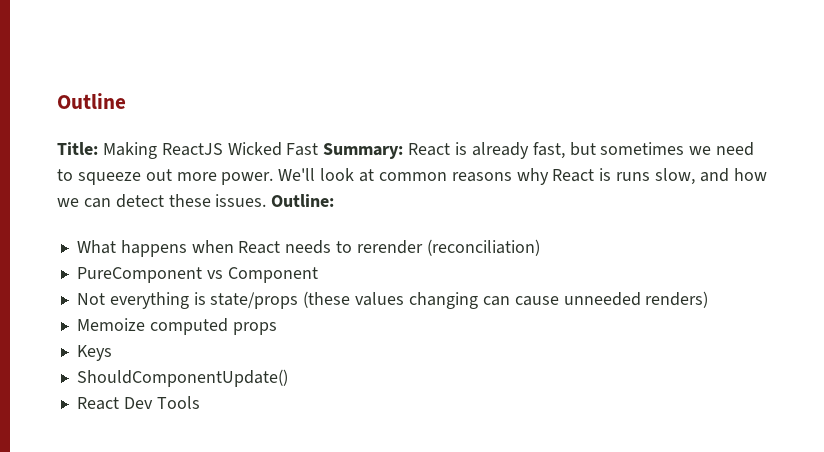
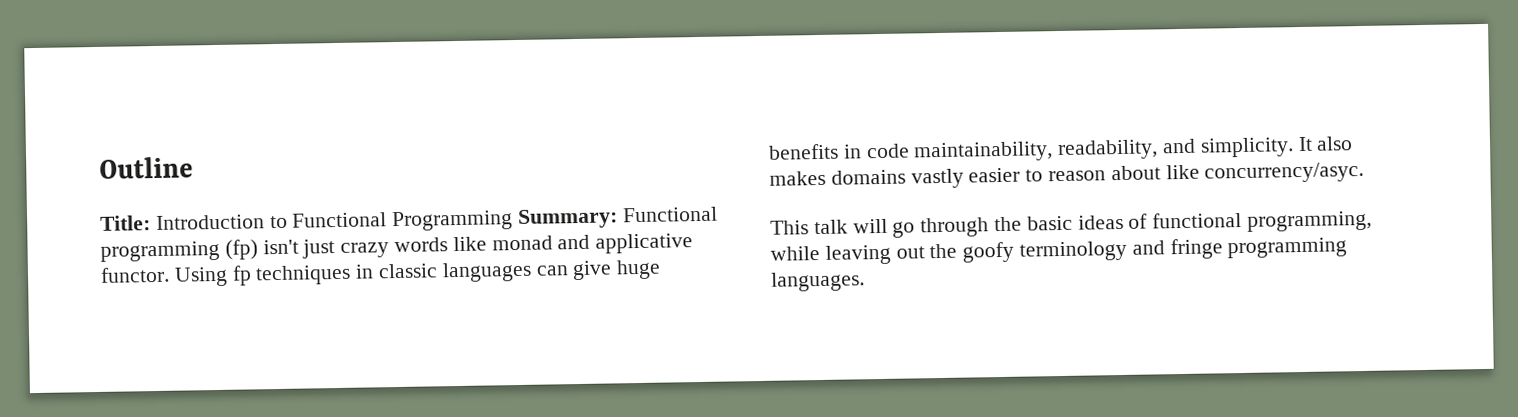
[102,142,755,159] [57,168,767,185] [57,194,335,208] [76,239,540,257] [76,267,318,283] [76,291,709,309] [76,318,277,335] [76,345,112,361] [76,369,288,387] [76,396,200,410] Making ReactJS Wicked Fast Summary: React is already fast, but sometimes we need to squeeze out more power. We'll look at common reasons why React is runs slow, and how we can detect these issues. Outline: // What happens when React needs to rerender (reconciliation) // PureComponent vs Component // Not everything is state/props (these values changing can cause unneeded renders) // Memoize computed props // Keys // ShouldComponentUpdate() // React Dev Tools -> [155,206,718,232] [100,233,694,262] [100,259,662,287] [768,136,1354,163] [769,161,1365,189] [770,210,1373,238] [770,237,1348,265] [771,271,865,292] Introduction to Functional Programming Summary: Functional programming (fp) isn't just crazy words like monad and applicative functor. Using fp techniques in classic languages can give huge benefits in code maintainability, readability, and simplicity. It also makes domains vastly easier to reason about like concurrency/asyc. // This talk will go through the basic ideas of functional programming, while leaving out the goofy terminology and fringe programming languages.

